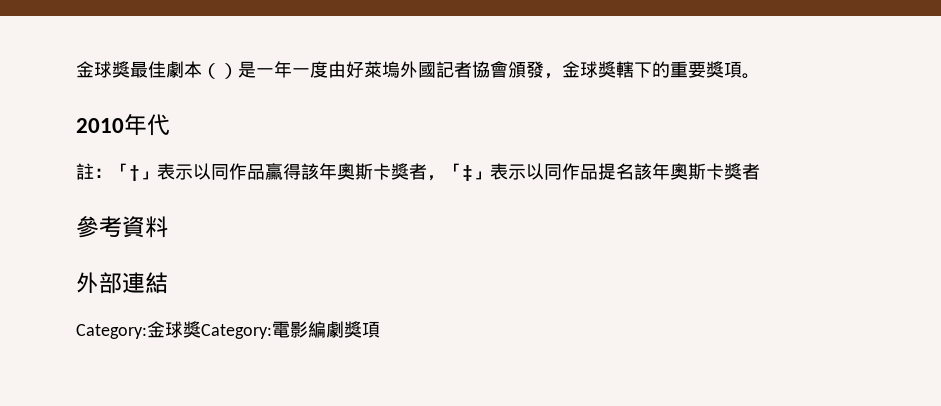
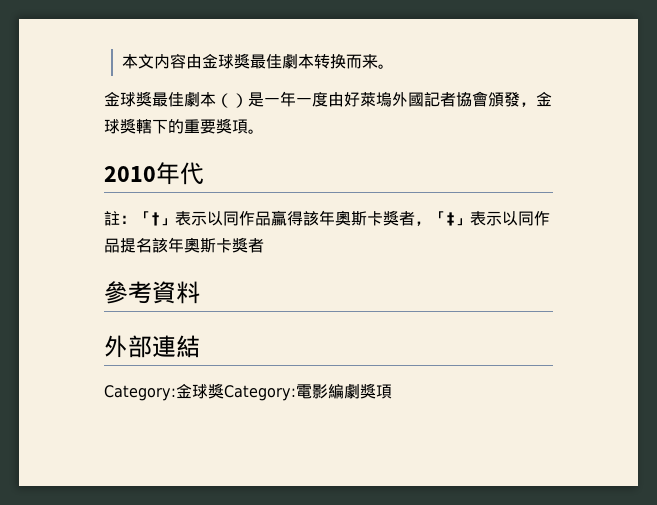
(76, 69) none -> [121,53,394,69] 本文内容由金球獎最佳劇本转换而来。 //

